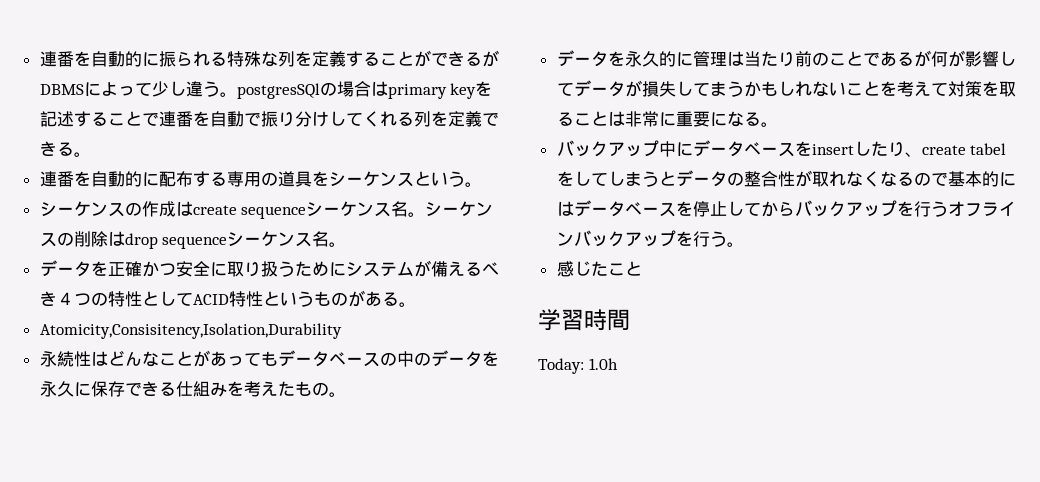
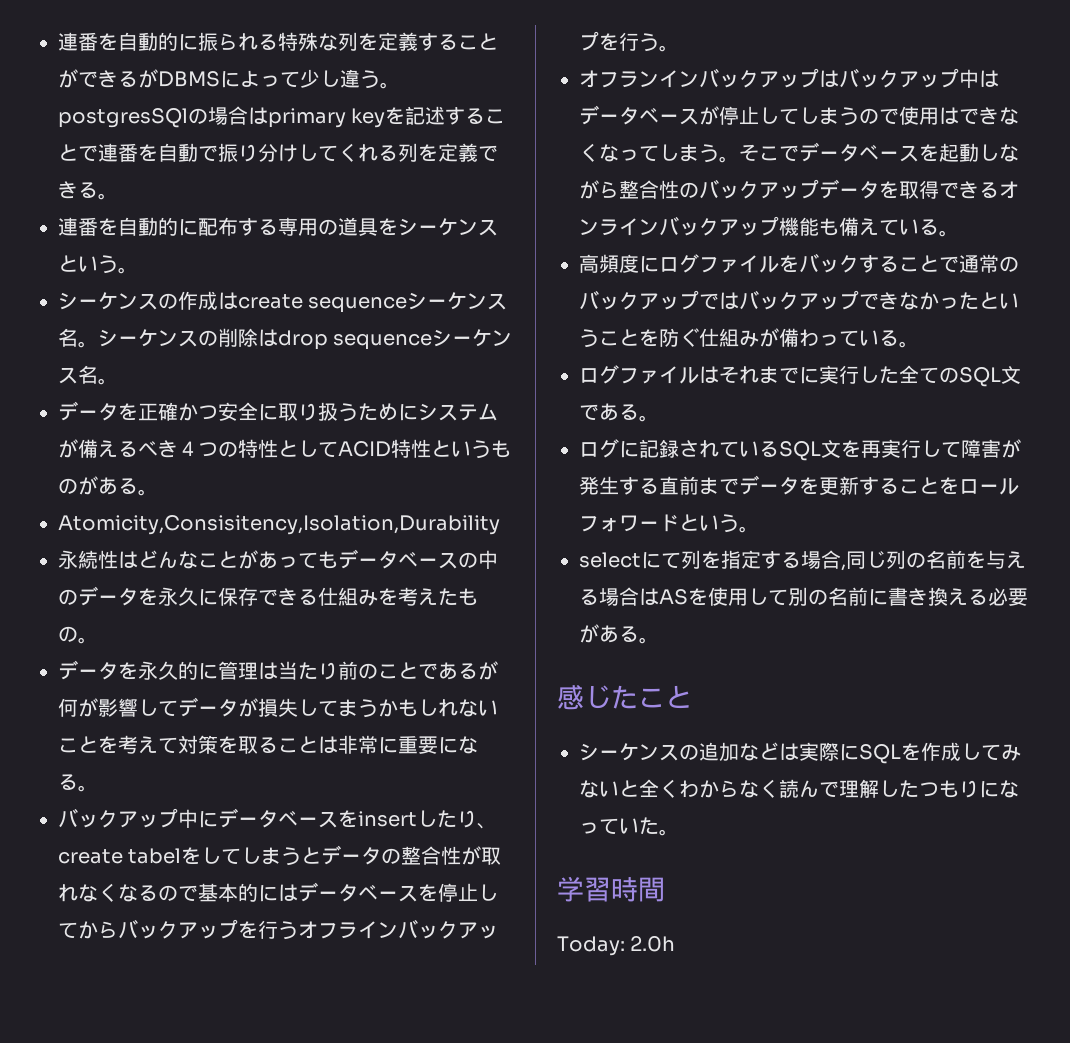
[556,261,642,277] 感じたこと -> [579,68,999,88] [579,105,1019,126] [579,142,1019,163] [579,179,1019,199] [579,216,959,237] [579,253,1019,273] [579,290,1019,310] [579,328,919,348] [579,365,1021,387] [579,403,659,422] [579,439,1021,461] [579,475,1019,495] [579,514,759,533] [579,550,1026,571] [579,587,1028,606] [579,624,659,644] [557,684,692,710] [579,742,1021,764] [579,779,1019,798] [579,817,679,836] オフランインバックアップはバックアップ中はデータベースが停止してしまうので使用はできなくなってしまう。そこでデータベースを起動しながら整合性のバックアップデータを取得できるオンラインバックアップ機能も備えている。 // 高頻度にログファイルをバックすることで通常のバックアップではバックアップできなかったということを防ぐ仕組みが備わっている。 // ログファイルはそれまでに実行した全てのSQL文である。 // ログに記録されているSQL文を再実行して障害が発生する直前までデータを更新することをロールフォワードという。 // selectにて列を指定する場合,同じ列の名前を与える場合はASを使用して別の名前に書き換える必要がある。 // 感じたこと // シーケンスの追加などは実際にSQLを作成してみないと全くわからなく読んで理解したつもりになっていた。
[588,358,618,370] 1.0h -> [630,936,676,952] 2.0h

